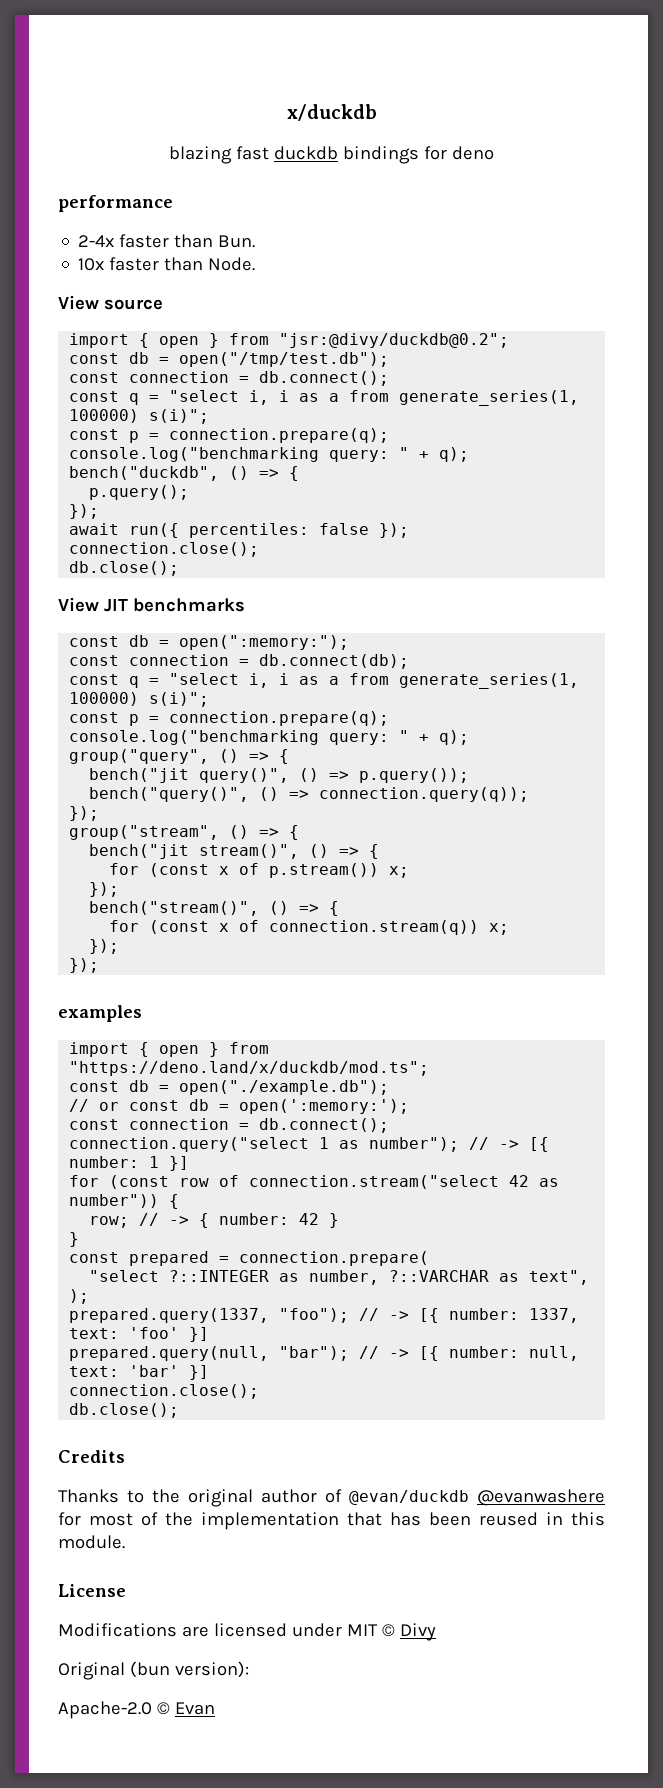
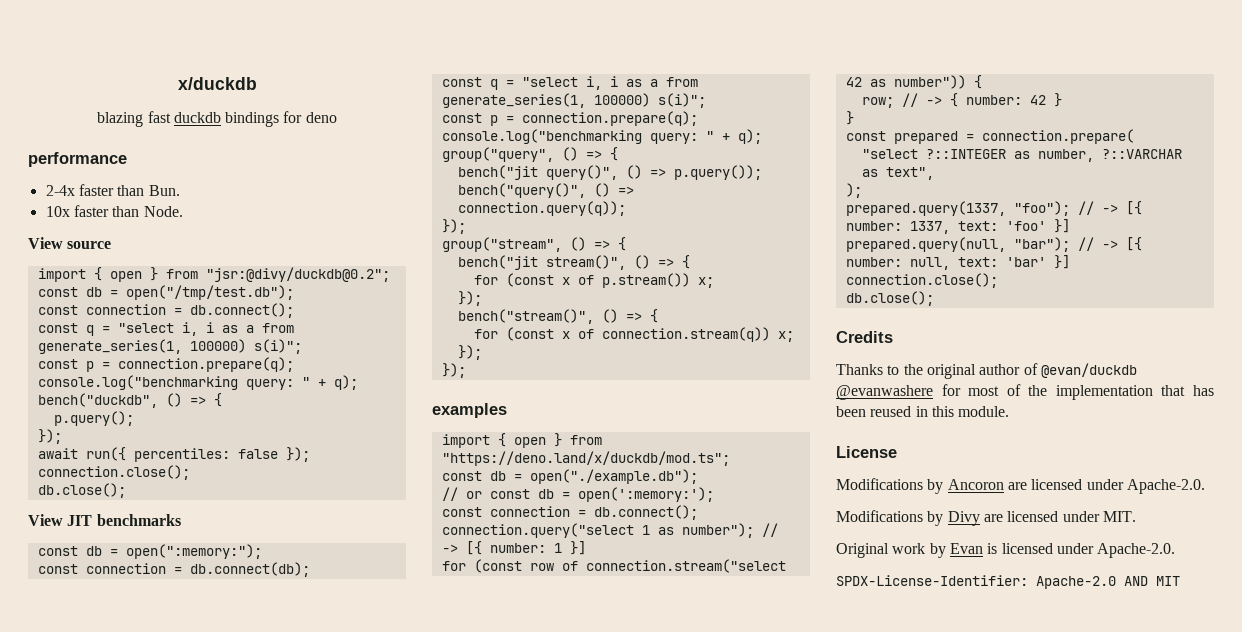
[181,1623,436,1641] [58,1661,249,1680] [58,1701,215,1719] are licensed under MIT © Divy // Original (bun version): // Apache-2.0 © Evan -> [927,479,1205,494] [836,510,1136,526] [836,543,1176,558] [836,575,1180,589] by Ancoron are licensed under Apache-2.0. // Modifications by Divy are licensed under MIT. // Original work by Evan is licensed under Apache-2.0. // SPDX-License-Identifier: Apache-2.0 AND MIT

